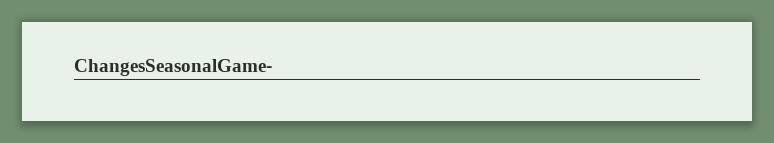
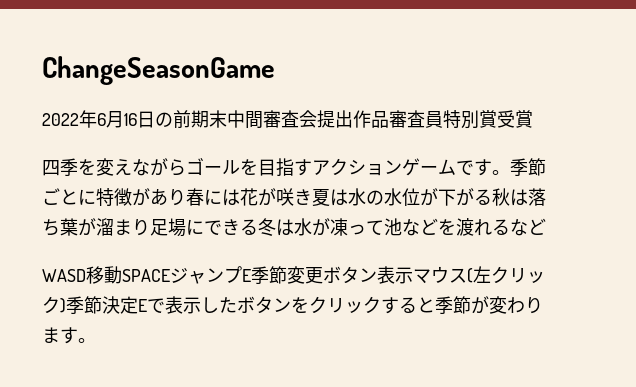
[74,59,272,76] ChangesSeasonalGame- -> [42,56,275,85] [42,110,533,129] [42,158,546,177] [42,188,546,206] [42,218,546,237] [42,266,545,284] [42,296,543,314] [42,327,96,344] ChangeSeasonGame // 2022年6月16日の前期末中間審査会提出作品審査員特別賞受賞 // 四季を変えながらゴールを目指すアクションゲームです。季節ごとに特徴があり春には花が咲き夏は水の水位が下がる秋は落ち葉が溜まり足場にできる冬は水が凍って池などを渡れるなど // WASD移動SPACEジャンプE季節変更ボタン表示マウス(左クリック)季節決定Eで表示したボタンをクリックすると季節が変わります。

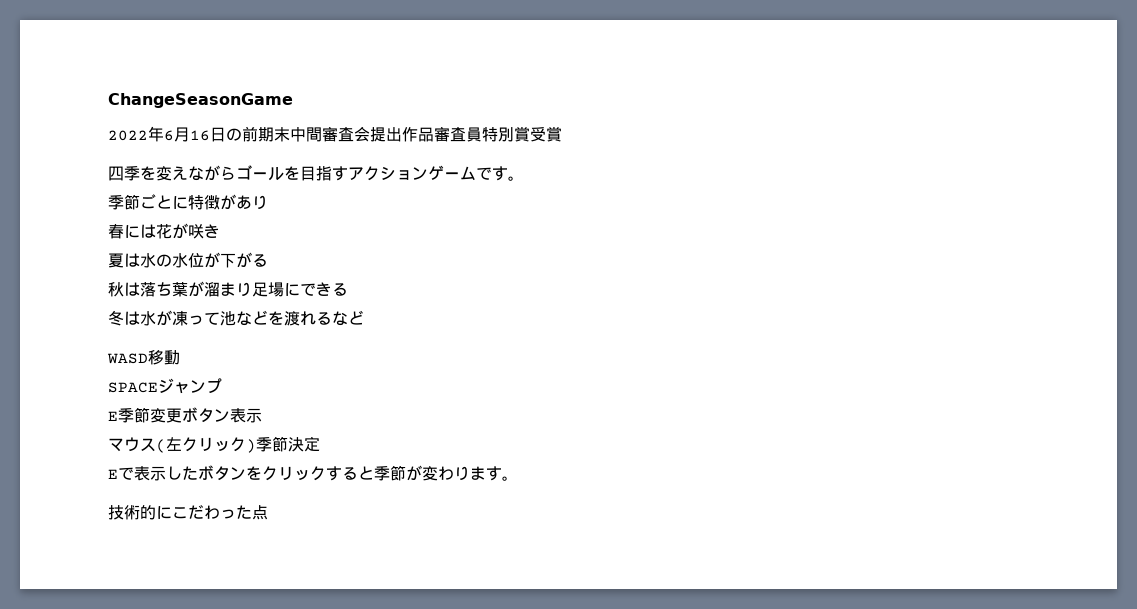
(510, 172) none -> (524, 178) //
(186, 197) none -> (268, 202) //
(312, 197) none -> (220, 231) //
(492, 197) none -> (268, 260) //
(258, 227) none -> (348, 289) //
(122, 275) none -> (180, 357) //
(242, 274) none -> (222, 386) //
(413, 275) none -> (262, 415) //
(138, 305) none -> (320, 444) //
(96, 340) none -> [108,505,268,520] // 技術的にこだわった点

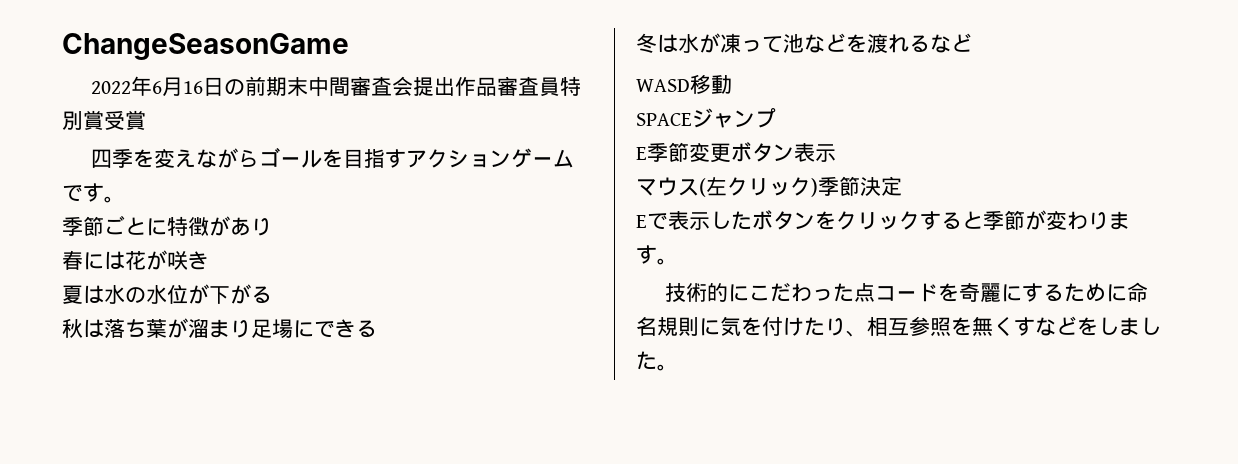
(268, 512) none -> [875,282,1149,303] [636,316,1161,337] [636,351,678,371] コードを奇麗にするために命名規則に気を付けたり、相互参照を無くすなどをしました。

